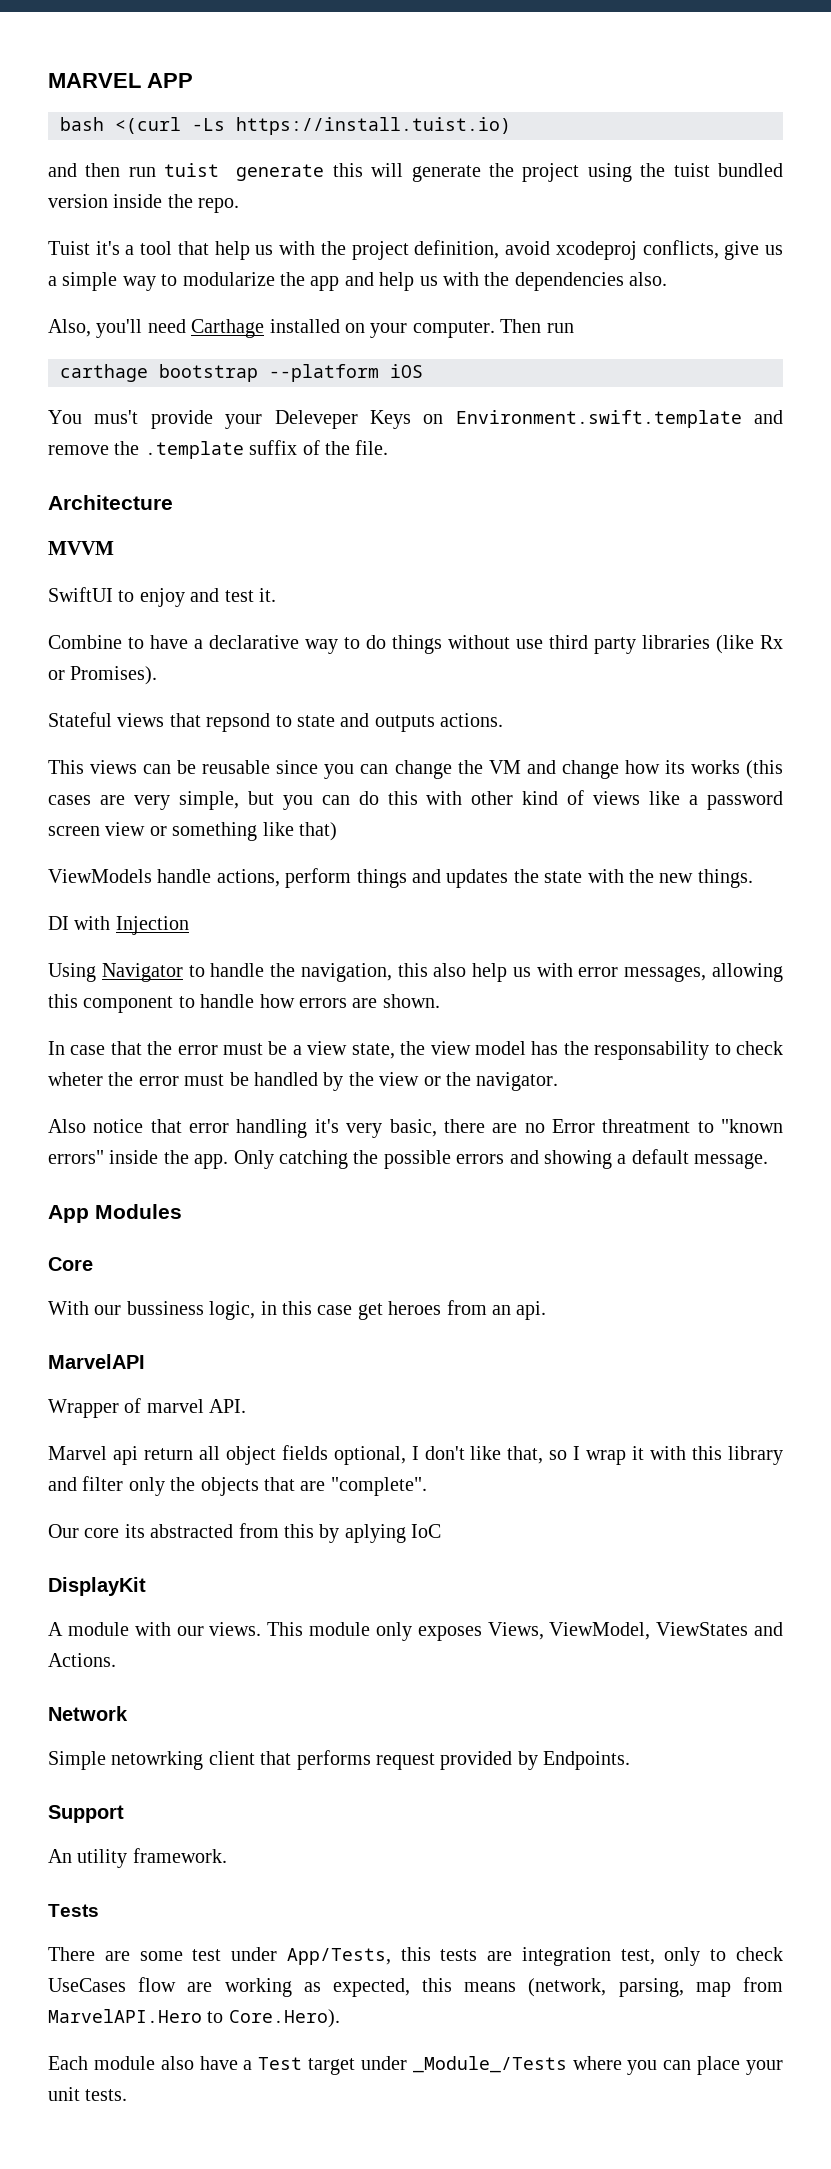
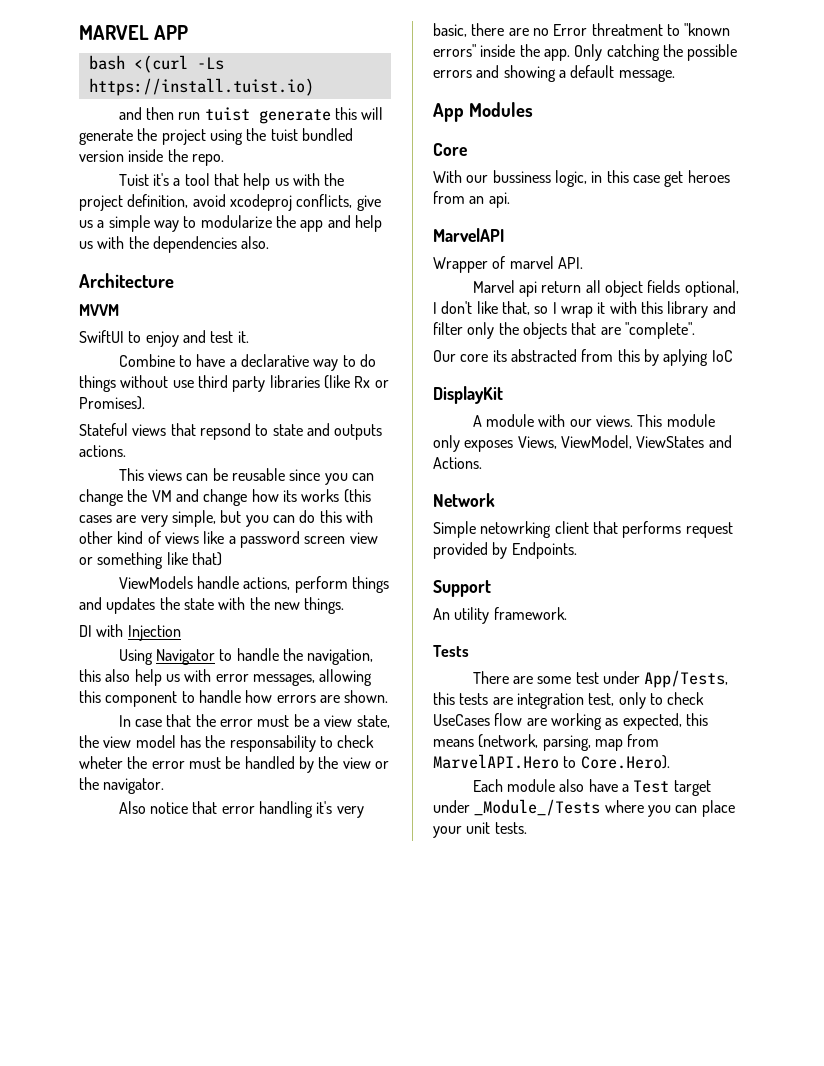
[48,319,574,338] [60,364,423,382] [48,410,783,429] [48,440,389,459] // Also, you'll need Carthage installed on your computer. Then run // carthage bootstrap --platform iOS // You mus't provide your Deleveper Keys on Environment.swift.template and remove the .template suffix of the file. -> (270, 242) none

